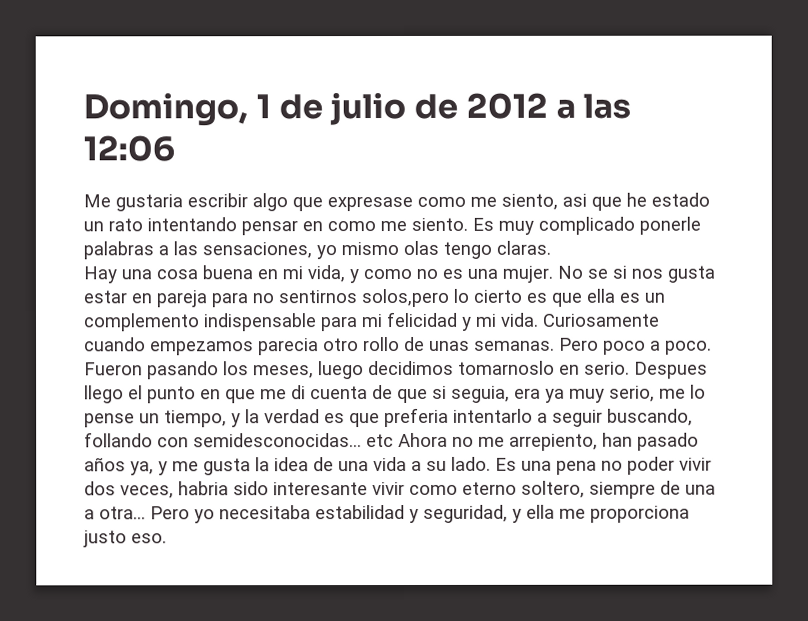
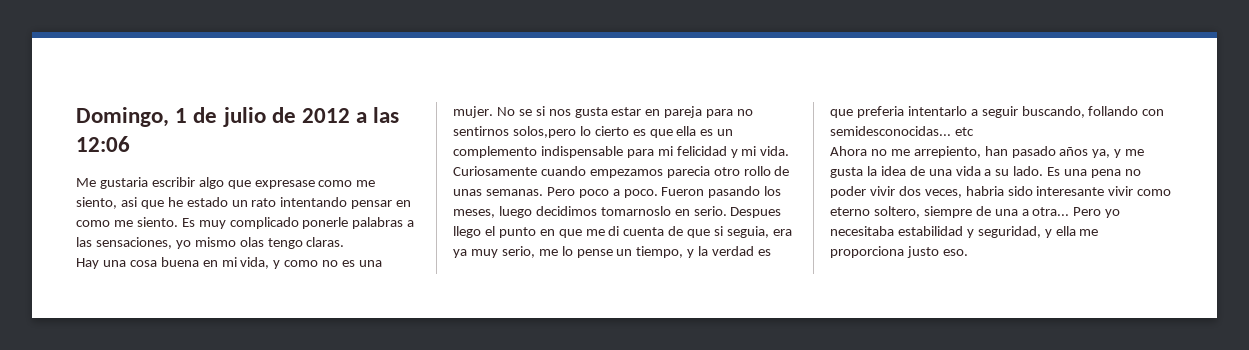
(394, 441) none -> (974, 131) //

